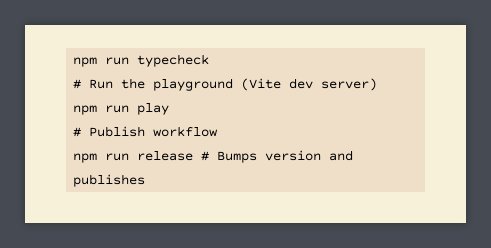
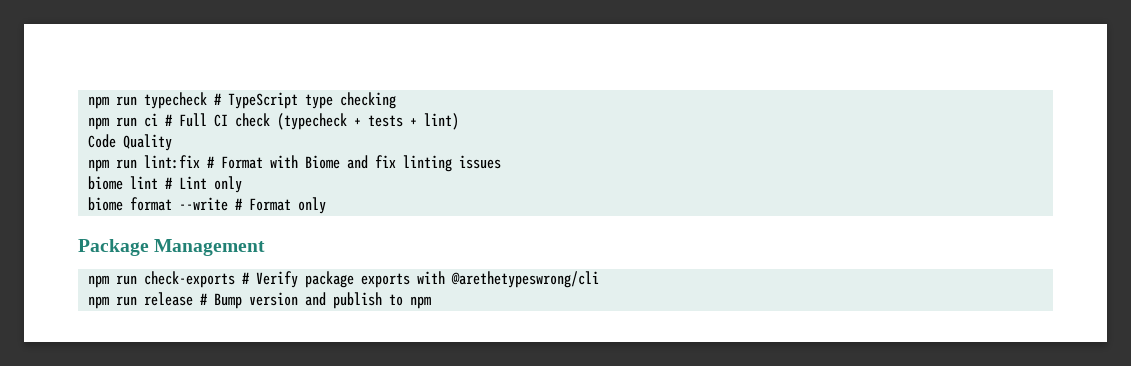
[73,78,378,91] [73,103,170,115] [73,126,219,137] // # Run the playground (Vite dev server) // npm run play // # Publish workflow -> [214,92,397,109] [88,113,460,130] [88,134,173,151] [88,155,502,172] [88,176,243,193] [88,197,327,214] [78,239,266,256] [88,271,600,288] # TypeScript type checking // npm run ci # Full CI check (typecheck + tests + lint) // Code Quality // npm run lint:fix # Format with Biome and fix linting issues // biome lint # Lint only // biome format --write # Format only // Package Management // npm run check-exports # Verify package exports with @arethetypeswrong/cli
[217,151,258,163] Bumps -> [214,293,243,309] Bump
[73,174,146,187] publishes -> [333,292,432,309] publish to npm

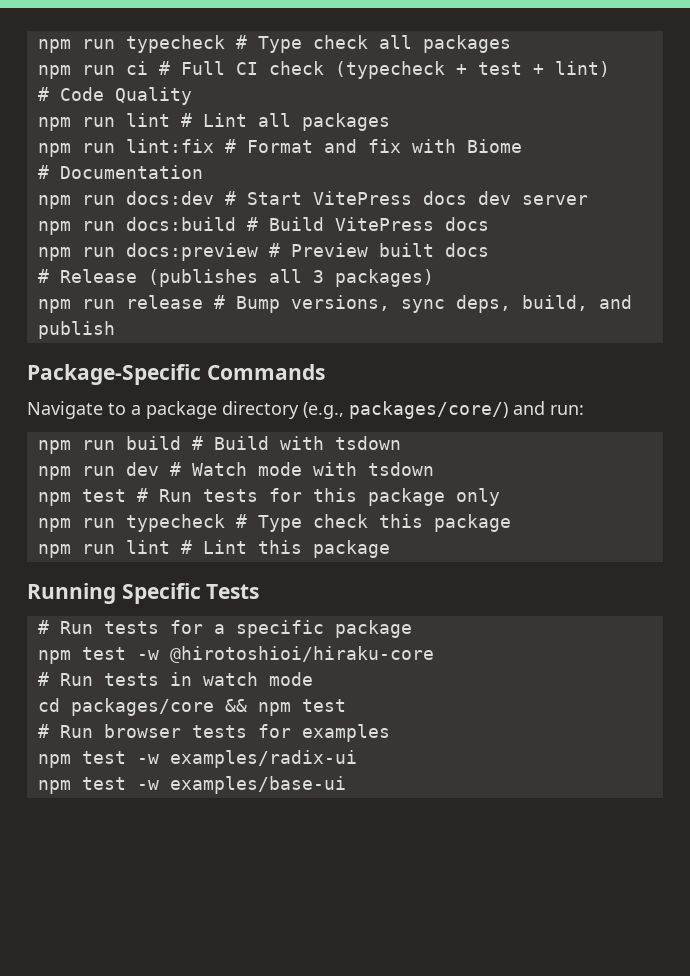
[88,92,397,109] npm run typecheck # TypeScript type checking -> [37,35,511,53] npm run typecheck # Type check all packages
[368,115,404,127] tests -> [477,62,522,75] test
(460, 121) none -> [37,87,49,101] #
(173, 142) none -> [37,113,390,131] // npm run lint # Lint all packages
(264, 162) none -> [323,139,401,153] and fix
[347,155,502,172] [88,176,243,193] [88,197,327,214] [78,239,266,256] [88,271,600,288] and fix linting issues // biome lint # Lint only // biome format --write # Format only // Package Management // npm run check-exports # Verify package exports with @arethetypeswrong/cli -> [37,165,203,179] [37,191,588,209] [37,217,489,235] [37,243,489,261] [37,269,434,287] // # Documentation // npm run docs:dev # Start VitePress docs dev server // npm run docs:build # Build VitePress docs // npm run docs:preview # Preview built docs // # Release (publishes all 3 packages)
[249,292,432,309] version and publish to npm -> [290,295,632,313] [37,321,115,339] [27,364,325,385] [27,401,584,419] [37,436,401,454] [37,462,434,480] [37,488,500,506] [37,514,511,532] [37,540,390,558] [27,583,260,604] [37,620,412,638] [37,646,434,664] [37,672,313,686] [37,698,346,716] [37,724,390,742] [37,750,357,768] [37,776,346,794] versions, sync deps, build, and publish // Package-Specific Commands // Navigate to a package directory (e.g., packages/core/) and run: // npm run build # Build with tsdown // npm run dev # Watch mode with tsdown // npm test # Run tests for this package only // npm run typecheck # Type check this package // npm run lint # Lint this package // Running Specific Tests // # Run tests for a specific package // npm test -w @hirotoshioi/hiraku-core // # Run tests in watch mode // cd packages/core && npm test // # Run browser tests for examples // npm test -w examples/radix-ui // npm test -w examples/base-ui

